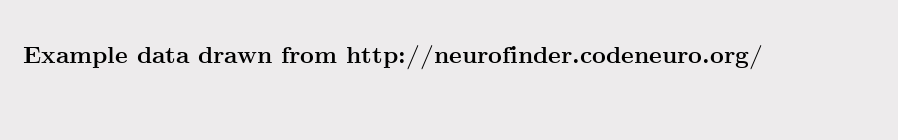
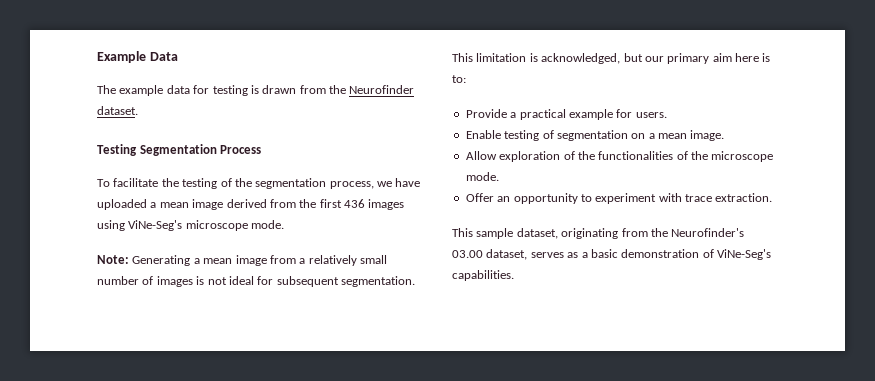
[137,45,763,70] data drawn from http://neurofinder.codeneuro.org/ -> [149,52,178,61] [97,85,415,96] [97,106,138,115] [97,144,262,156] [97,178,421,189] [97,199,405,210] [97,220,285,231] [97,255,387,266] [97,276,415,287] [452,53,771,64] [452,75,466,83] [465,109,667,120] [465,130,725,141] [465,151,774,162] [465,172,499,181] [465,193,773,204] [452,228,745,239] [452,249,771,260] [452,270,514,281] Data // The example data for testing is drawn from the Neurofinder dataset. // Testing Segmentation Process // To facilitate the testing of the segmentation process, we have uploaded a mean image derived from the first 436 images using ViNe-Seg's microscope mode. // Note: Generating a mean image from a relatively small number of images is not ideal for subsequent segmentation. This limitation is acknowledged, but our primary aim here is to: // Provide a practical example for users. // Enable testing of segmentation on a mean image. // Allow exploration of the functionalities of the microscope mode. // Offer an opportunity to experiment with trace extraction. // This sample dataset, originating from the Neurofinder's 03.00 dataset, serves as a basic demonstration of ViNe-Seg's capabilities.

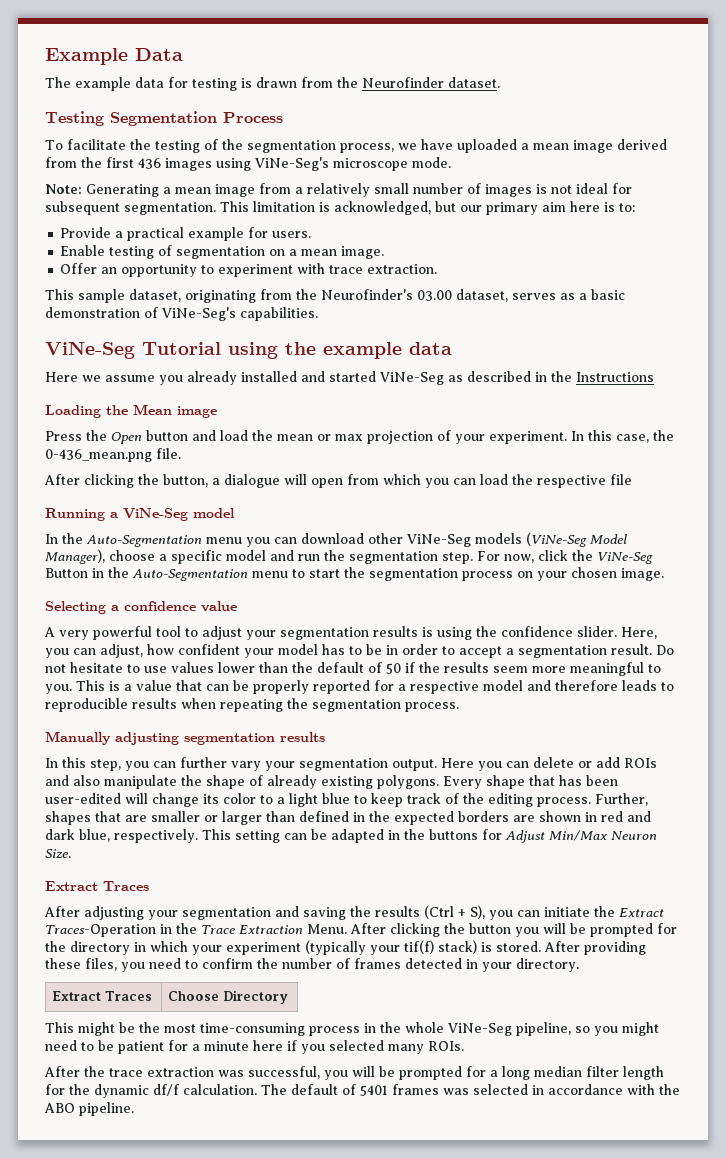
[465,151,774,162] [465,172,499,181] // Allow exploration of the functionalities of the microscope mode. -> (385, 252) none
(514, 275) none -> [45,342,452,359] [45,371,654,385] [45,404,217,418] [45,430,674,444] [45,448,181,462] [44,474,632,488] [45,508,235,521] [45,532,627,547] [45,549,653,564] [45,567,664,581] [45,601,237,614] [44,626,657,640] [45,644,674,658] [45,662,661,676] [45,680,674,694] [45,698,459,712] [45,731,325,745] [45,757,657,771] [45,775,618,789] [45,793,648,807] [45,811,651,825] [45,829,657,843] [45,849,71,858] [45,881,149,891] [44,905,664,920] [45,923,677,937] [45,940,646,955] [45,958,579,972] [52,991,153,1001] [168,990,289,1004] [45,1022,659,1036] [45,1040,464,1054] [44,1066,664,1080] [45,1084,680,1098] [44,1102,134,1116] // ViNe-Seg Tutorial using the example data // Here we assume you already installed and started ViNe-Seg as described in the Instructions // Loading the Mean image // Press the Open button and load the mean or max projection of your experiment. In this case, the 0-436_mean.png file. // After clicking the button, a dialogue will open from which you can load the respective file // Running a ViNe-Seg model // In the Auto-Segmentation menu you can download other ViNe-Seg models (ViNe-Seg Model Manager), choose a specific model and run the segmentation step. For now, click the ViNe-Seg Button in the Auto-Segmentation menu to start the segmentation process on your chosen image. // Selecting a confidence value // A very powerful tool to adjust your segmentation results is using the confidence slider. Here, you can adjust, how confident your model has to be in order to accept a segmentation result. Do not hesitate to use values lower than the default of 50 if the results seem more meaningful to you. This is a value that can be properly reported for a respective model and therefore leads to reproducible results when repeating the segmentation process. // Manually adjusting segmentation results // In this step, you can further vary your segmentation output. Here you can delete or add ROIs and also manipulate the shape of already existing polygons. Every shape that has been user-edited will change its color to a light blue to keep track of the editing process. Further, shapes that are smaller or larger than defined in the expected borders are shown in red and dark blue, respectively. This setting can be adapted in the buttons for Adjust Min/Max Neuron Size. // Extract Traces // After adjusting your segmentation and saving the results (Ctrl + S), you can initiate the Extract Traces-Operation in the Trace Extraction Menu. After clicking the button you will be prompted for the directory in which your experiment (typically your tif(f) stack) is stored. After providing these files, you need to confirm the number of frames detected in your directory. // Extract Traces | Choose Directory // This might be the most time-consuming process in the whole ViNe-Seg pipeline, so you might need to be patient for a minute here if you selected many ROIs. // After the trace extraction was successful, you will be prompted for a long median filter length for the dynamic df/f calculation. The default of 5401 frames was selected in accordance with the ABO pipeline.

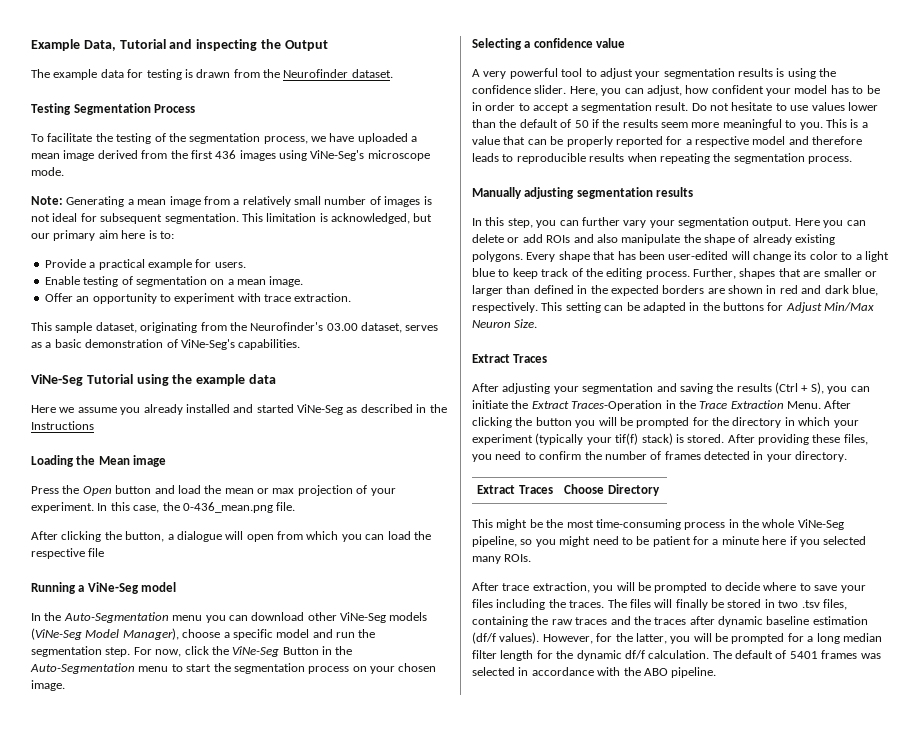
[135,48,183,61] Data -> [83,39,328,51] Data, Tutorial and inspecting the Output
[84,1066,320,1079] the trace extraction was successful, -> [502,582,866,593] [472,599,847,610] [472,616,868,627] [472,632,667,644] trace extraction, you will be prompted to decide where to save your files including the traces. The files will finally be stored in two .tsv files, containing the raw traces and the traces after dynamic baseline estimation (df/f values). However, for the latter,

